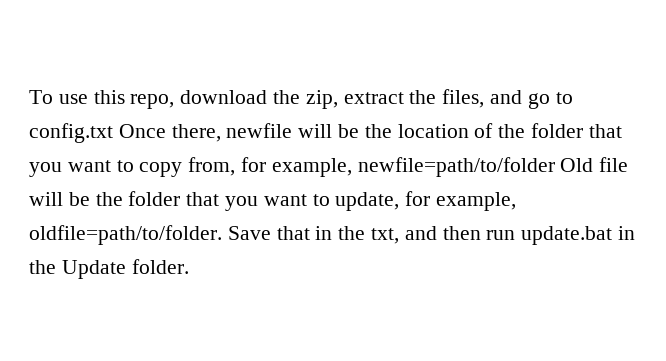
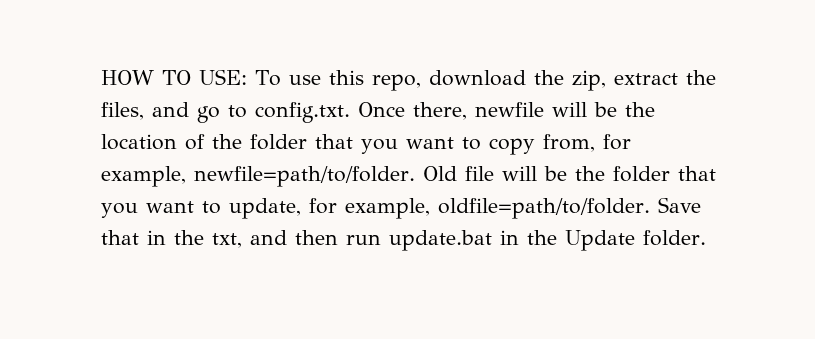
(29, 97) none -> [101,69,247,85] HOW TO USE:
[29,123,113,143] config.txt -> [255,102,350,123] config.txt.
[357,157,555,177] newfile=path/to/folder -> [194,166,415,187] newfile=path/to/folder.

